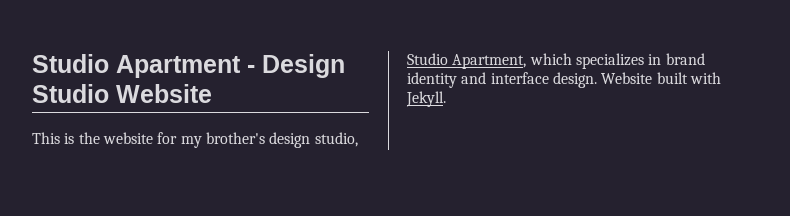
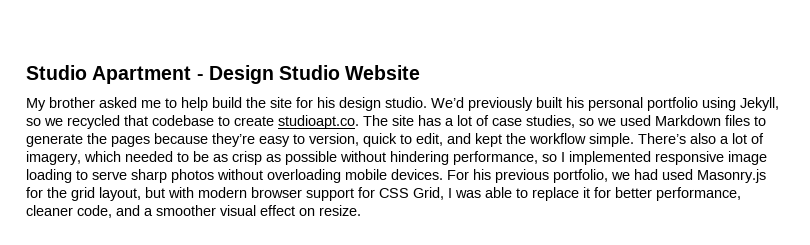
[32,132,358,148] [407,53,705,69] [407,72,721,88] [406,91,446,107] This is the website for my brother's design studio, Studio Apartment, which specializes in brand identity and interface design. Website built with Jekyll. -> [26,97,779,111] [26,115,766,129] [26,133,764,147] [26,151,767,165] [26,169,766,183] [26,187,741,201] [26,205,361,218] My brother asked me to help build the site for his design studio. We’d previously built his personal portfolio using Jekyll, so we recycled that codebase to create studioapt.co. The site has a lot of case studies, so we used Markdown files to generate the pages because they’re easy to version, quick to edit, and kept the workflow simple. There’s also a lot of imagery, which needed to be as crisp as possible without hindering performance, so I implemented responsive image loading to serve sharp photos without overloading mobile devices. For his previous portfolio, we had used Masonry.js for the grid layout, but with modern browser support for CSS Grid, I was able to replace it for better performance, cleaner code, and a smoother visual effect on resize.

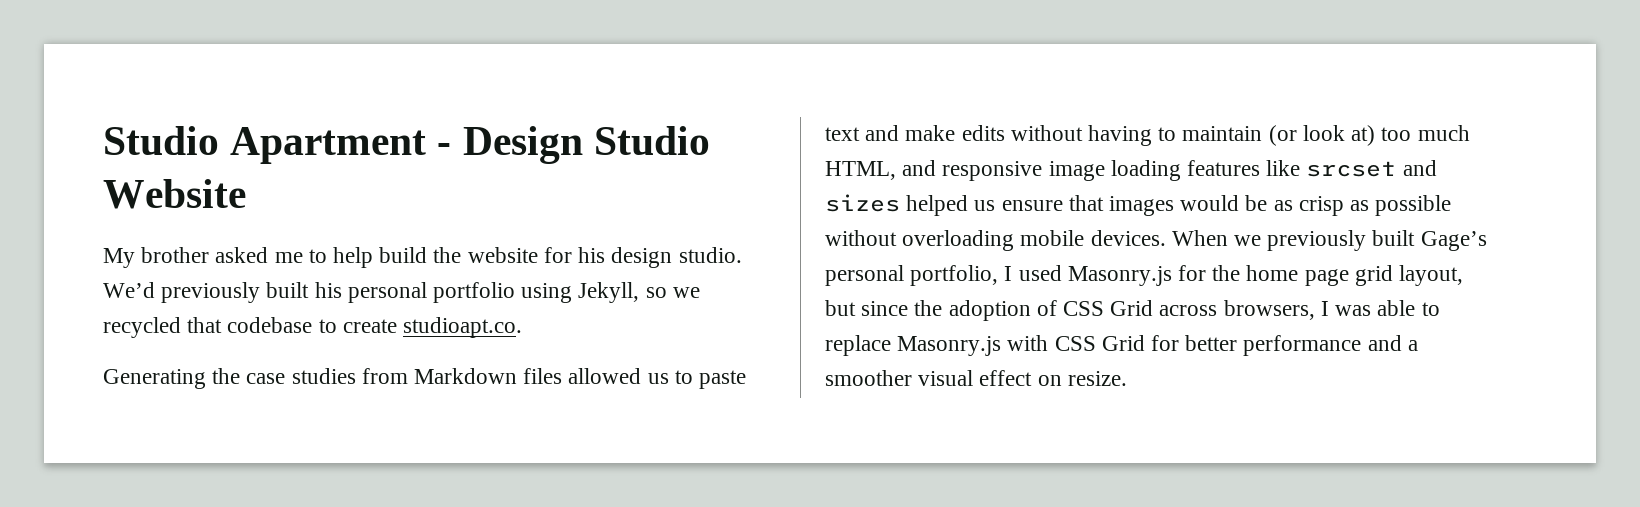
[270,97,292,108] site -> [467,247,538,263] website
[363,115,766,128] [26,133,764,147] [26,151,189,165] The site has a lot of case studies, so we used Markdown files to generate the pages because they’re easy to version, quick to edit, and kept the workflow simple. There’s also a lot of imagery, which needed to -> [103,368,747,389] [825,125,1470,146] [825,160,1437,181] [825,194,1240,216] // Generating the case studies from Markdown files allowed us to paste text and make edits without having to maintain (or look at) too much HTML, and responsive image loading features like srcset and sizes helped us ensure that images would
[390,151,767,165] [26,169,658,183] hindering performance, so I implemented responsive image loading to serve sharp photos without overloading mobile devices. For his previous portfolio, we had -> [902,230,1487,251] [825,265,1013,286] overloading mobile devices. When we previously built Gage’s personal portfolio, I
(67, 192) none -> [1246,265,1349,286] home page
[168,187,444,201] with modern browser support for CSS Grid, -> [861,300,1315,321] since the adoption of CSS Grid across browsers,
[583,187,741,201] [26,205,112,218] it for better performance, cleaner code, -> [897,335,1362,356] Masonry.js with CSS Grid for better performance

